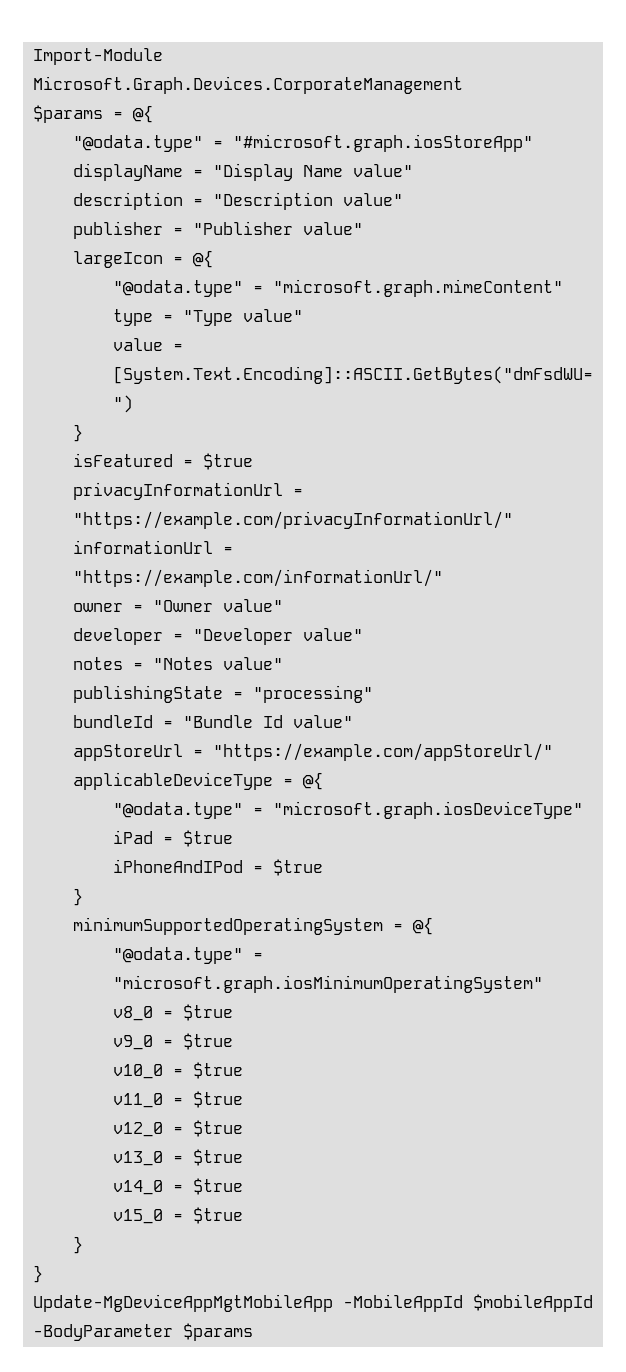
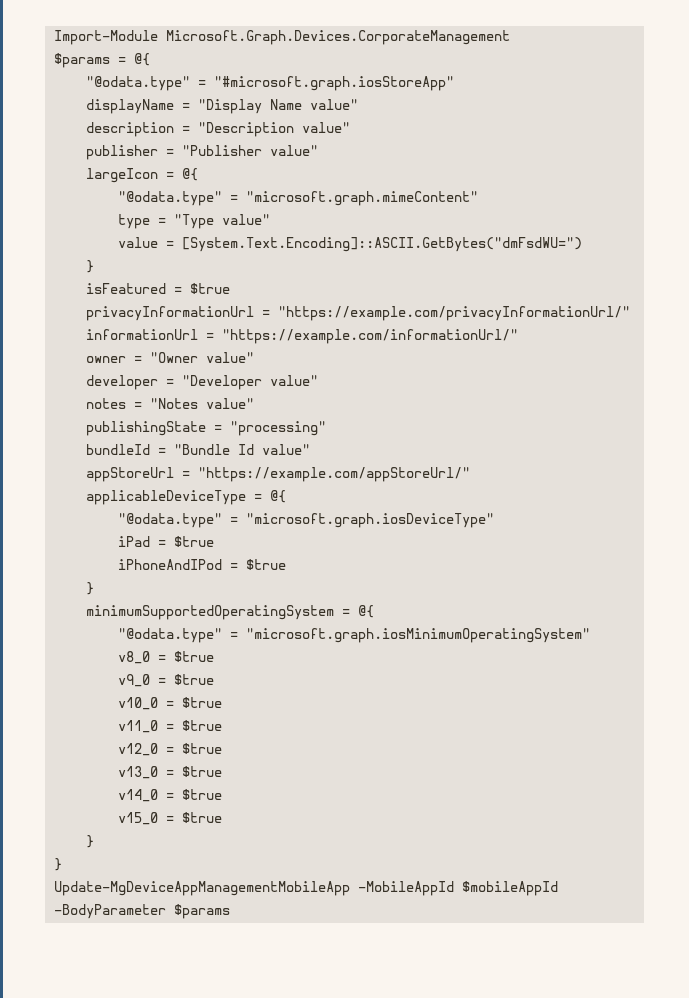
[32,1294,333,1312] Update-MgDeviceAppMgtMobileApp -> [54,881,351,896] Update-MgDeviceAppManagementMobileApp

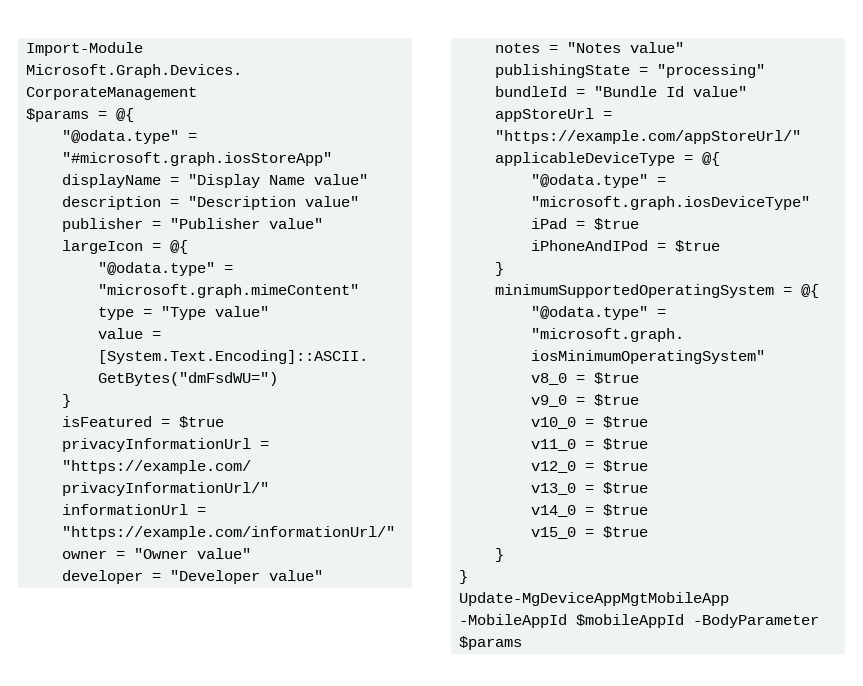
[54,881,351,896] Update-MgDeviceAppManagementMobileApp -> [459,592,730,606] Update-MgDeviceAppMgtMobileApp

